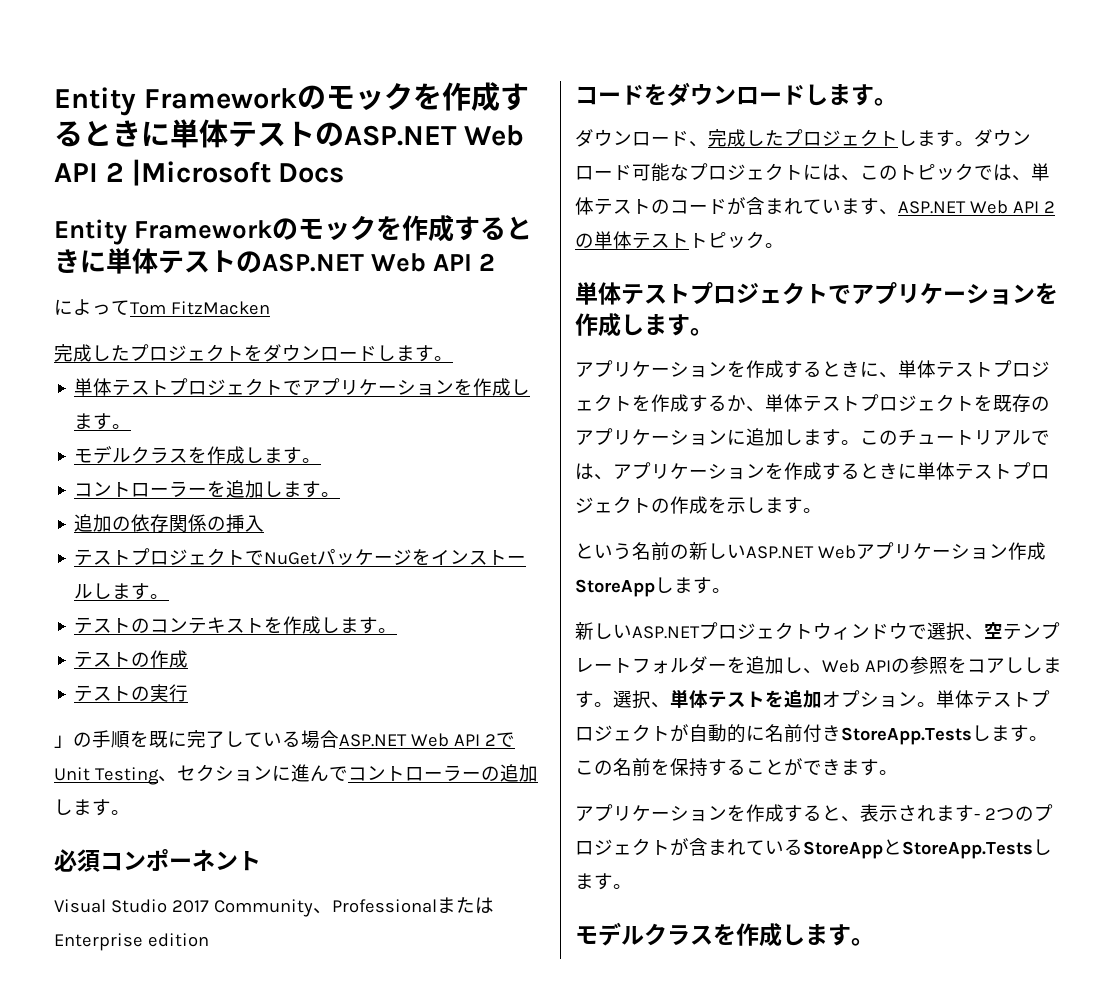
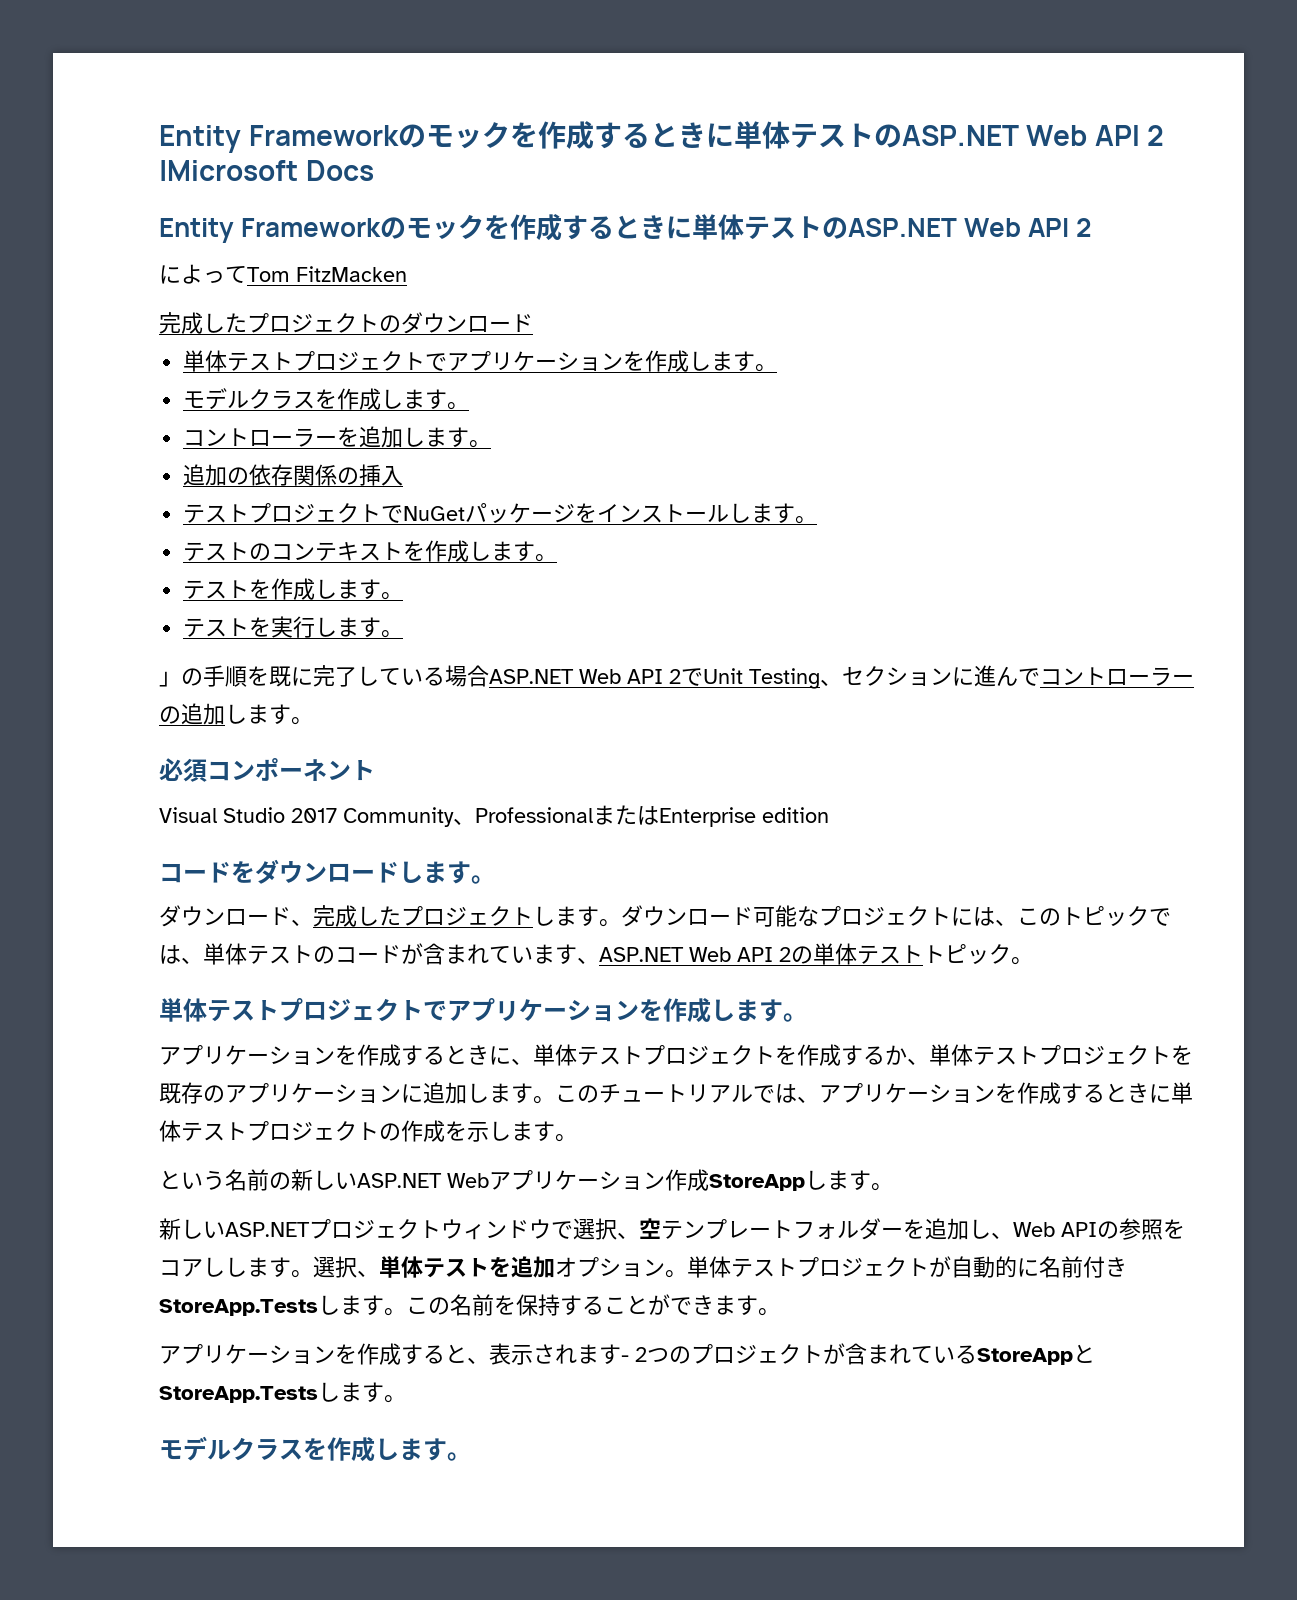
[244,344,453,362] をダウンロードします。 -> [379,312,533,334] のダウンロード
[131,650,189,668] [74,685,151,702] の作成 // テストの -> [249,578,404,600] [183,617,272,637] を作成します。 // テストを
(189, 693) none -> [315,617,404,638] します。

